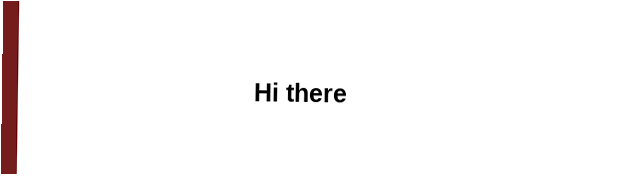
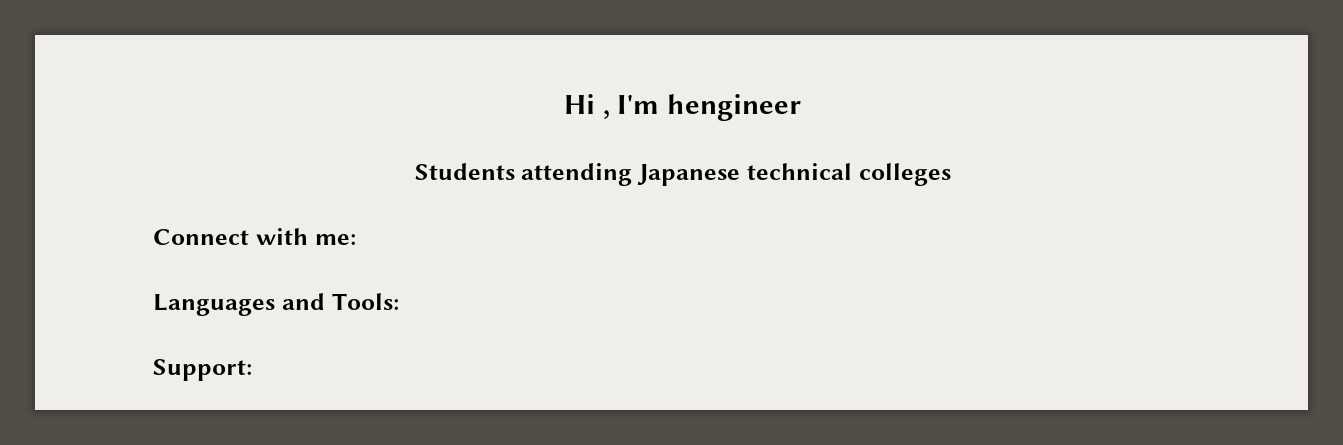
[284,82,348,103] there -> [602,94,802,121] [414,163,951,186] [153,228,356,245] [153,293,399,316] [153,359,252,381] , I'm hengineer // Students attending Japanese technical colleges // Connect with me: // Languages and Tools: // Support:

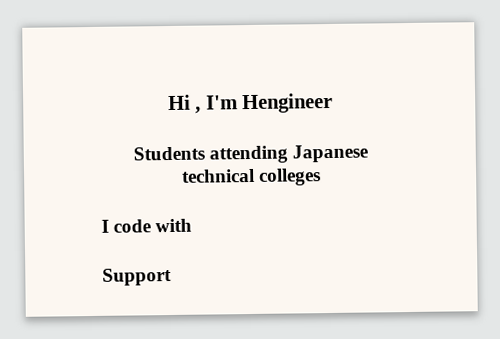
[667,94,802,121] hengineer -> [242,92,334,114] Hengineer
[153,229,249,245] Connect -> [101,219,152,233] I code
[314,234,356,245] [153,293,399,316] [153,359,252,381] me: // Languages and Tools: // Support: -> [102,267,172,286] // Support

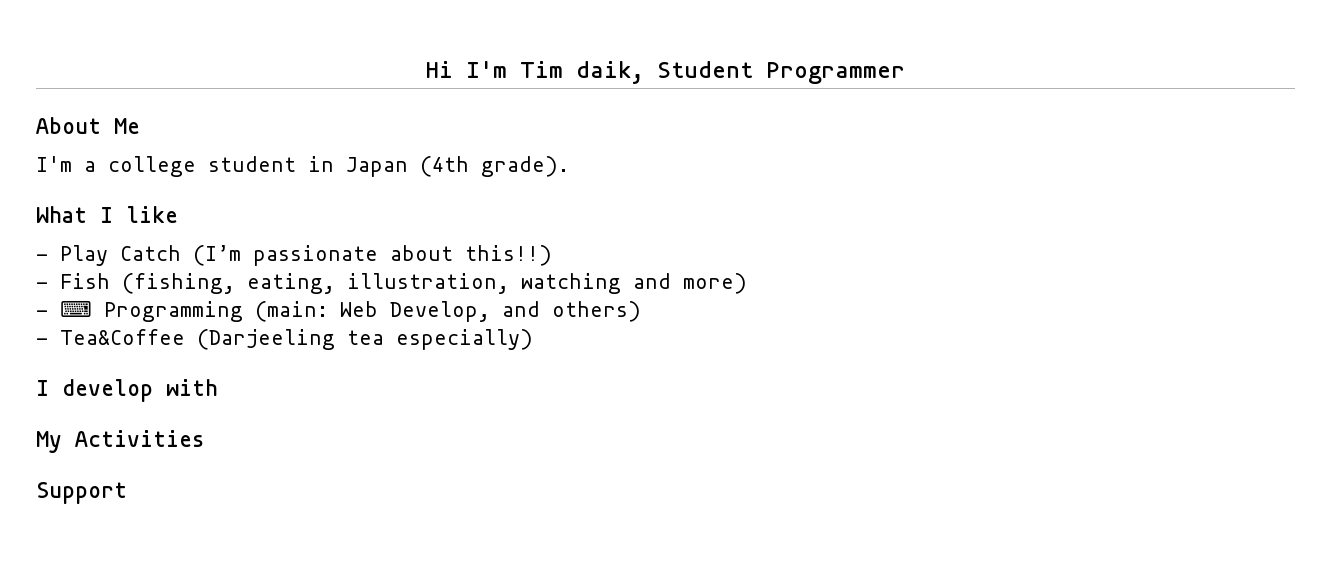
[195,92,334,114] [132,144,369,164] [180,168,322,186] [101,219,152,233] , I'm Hengineer // Students attending Japanese technical colleges // I code -> [466,61,905,84] [36,117,140,134] [36,156,569,177] [36,206,178,223] [36,245,552,266] [36,273,747,294] [36,300,641,322] [36,329,533,350] [36,379,153,402] I'm Tim daik, Student Programmer // About Me // I'm a college student in Japan (4th grade). // What I like // - Play Catch (I’m passionate about this!!) // - Fish (fishing, eating, illustration, watching and more) // - ⌨ Programming (main: Web Develop, and others) // - Tea&Coffee (Darjeeling tea especially) // I develop
(193, 225) none -> [36,430,204,453] // My Activities

